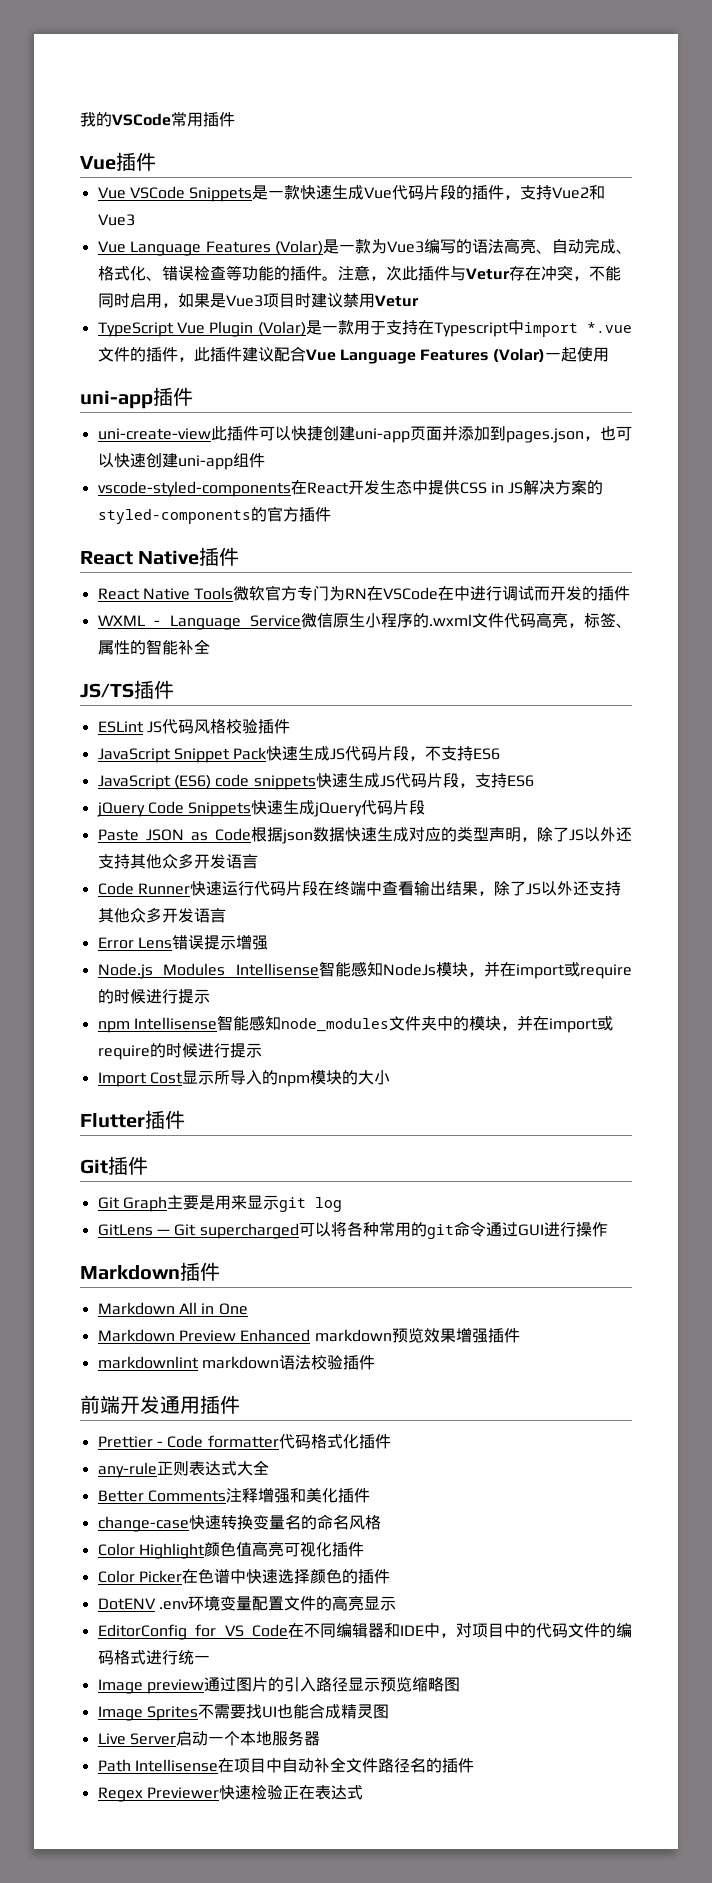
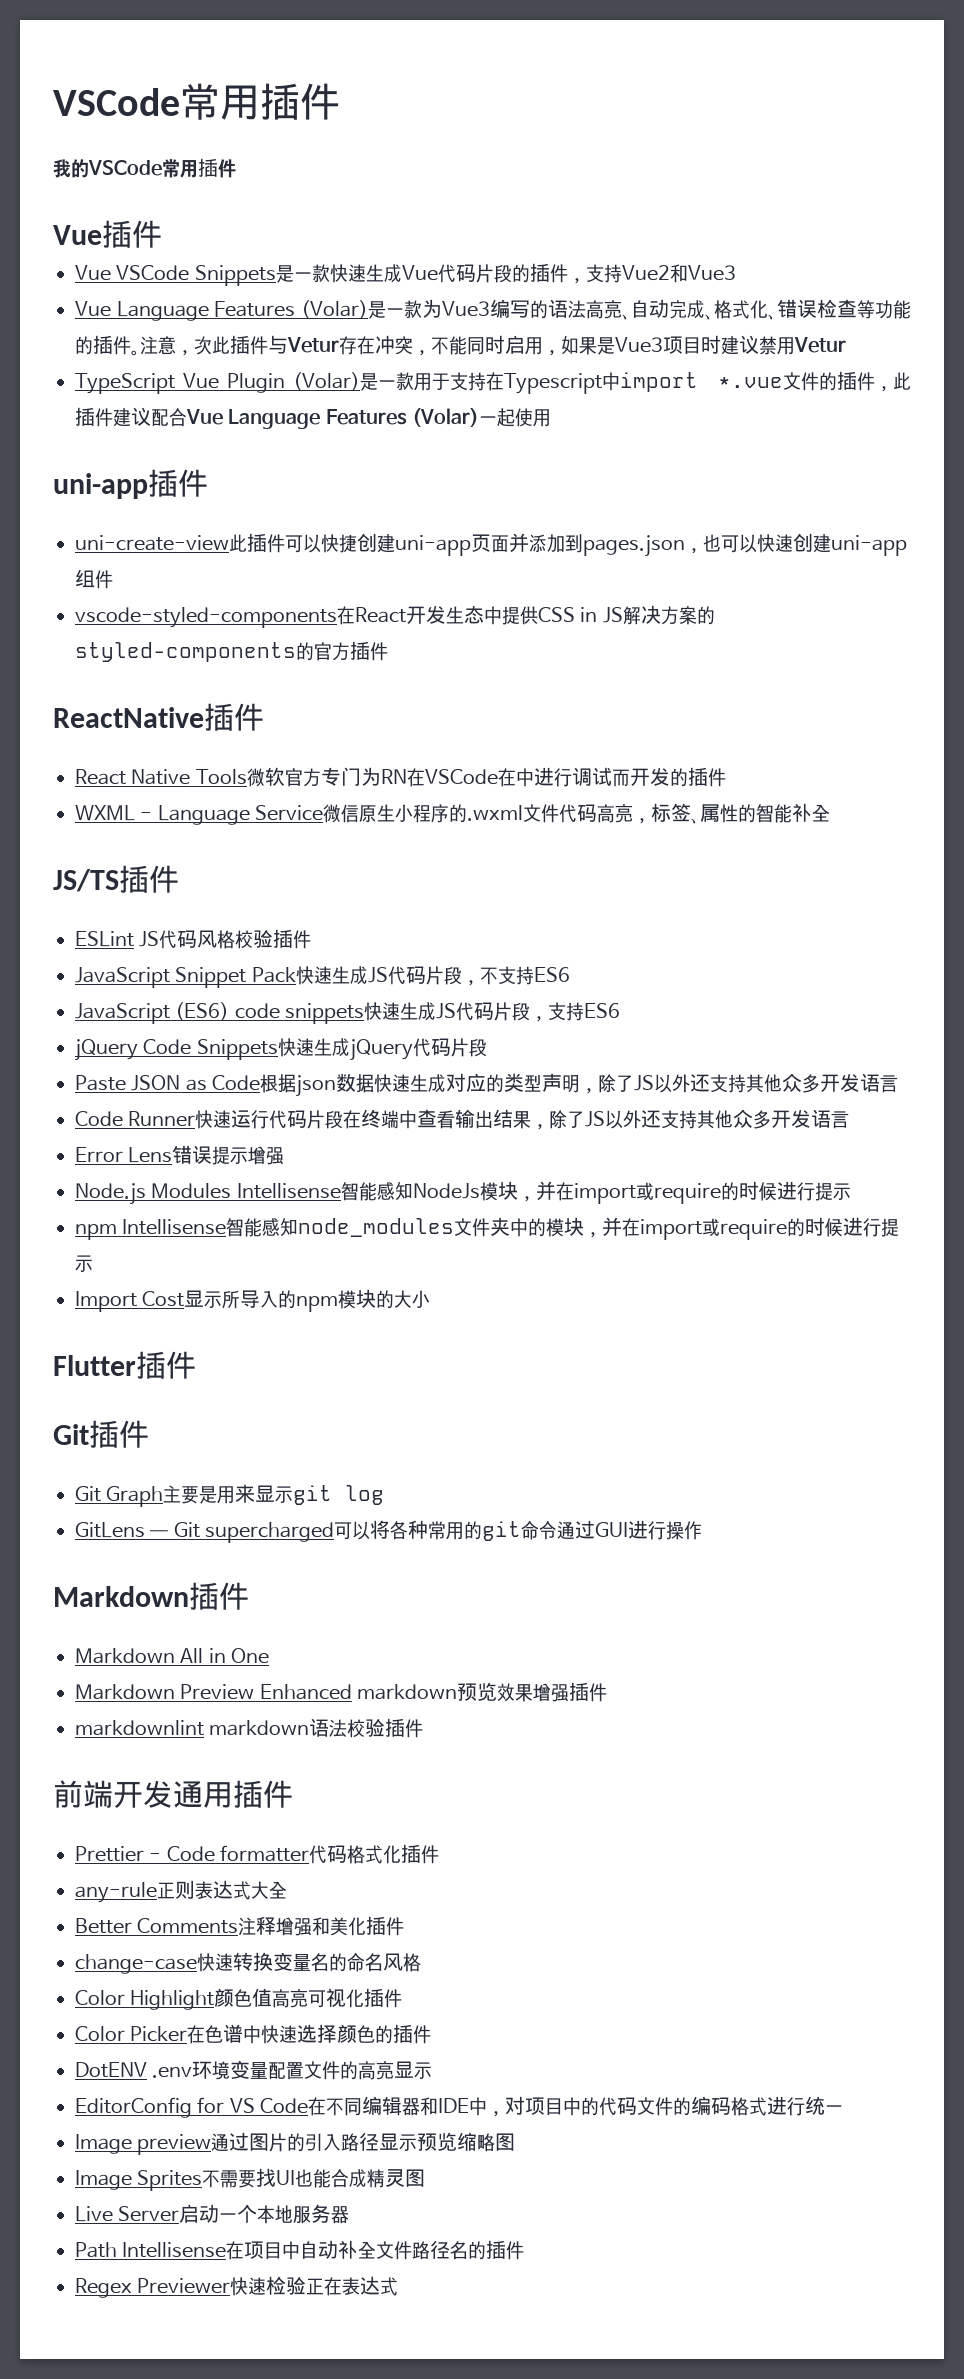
(80, 119) none -> [53,83,340,120] VSCode常用插件 //
[80,550,200,565] React Native -> [53,707,204,728] ReactNative

